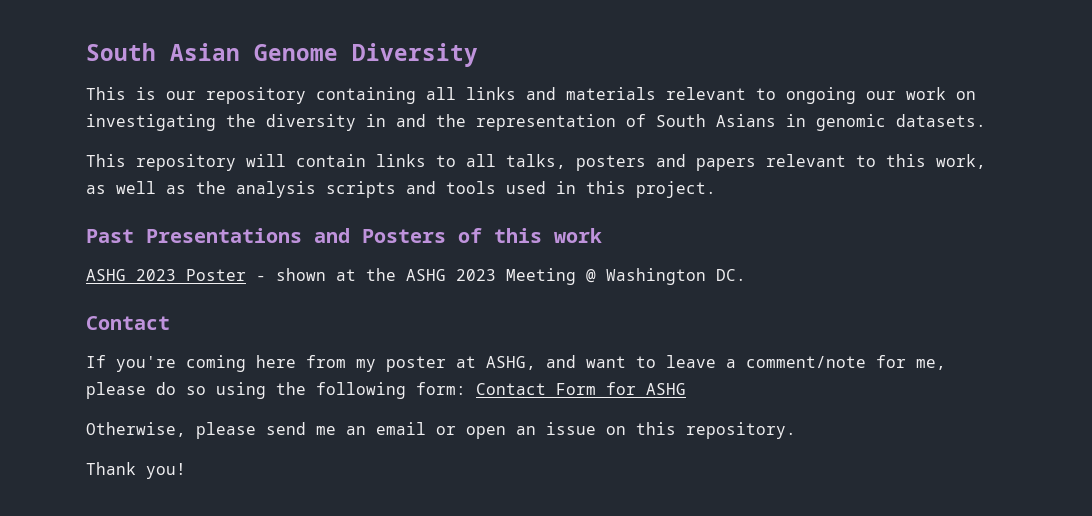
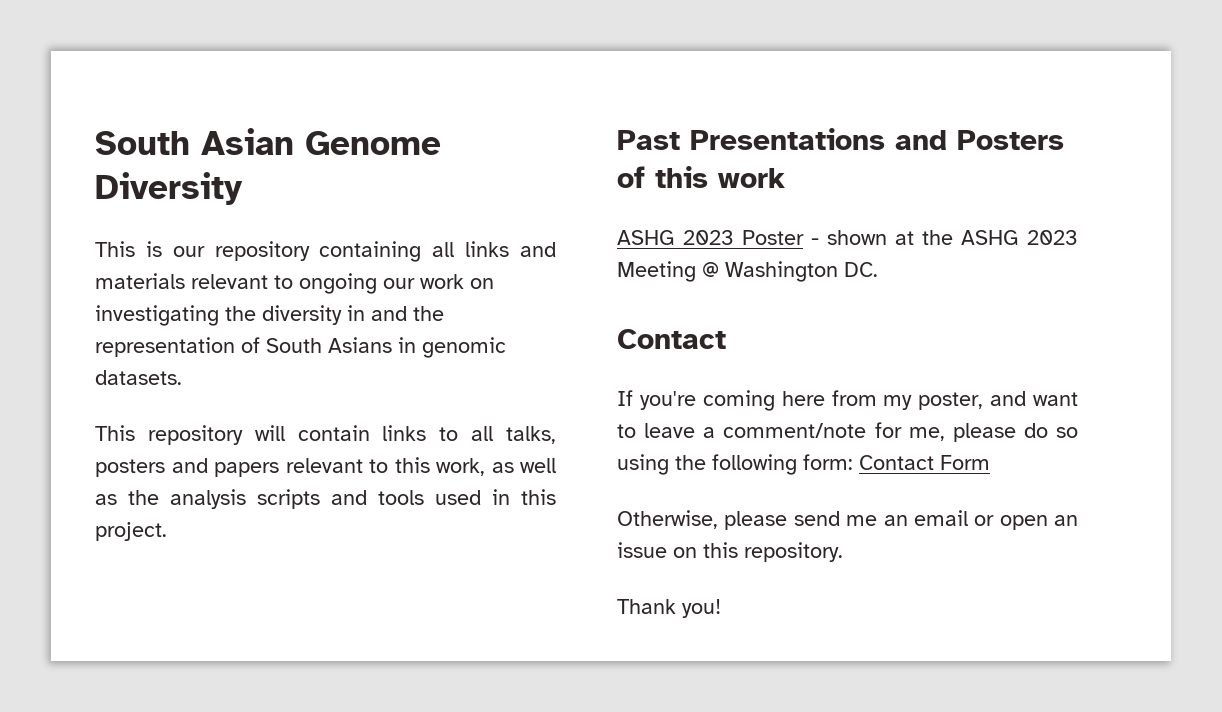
[386,356,536,372] poster at ASHG, -> [918,392,984,410] poster,
[606,382,686,395] for ASHG -> (990, 462) none

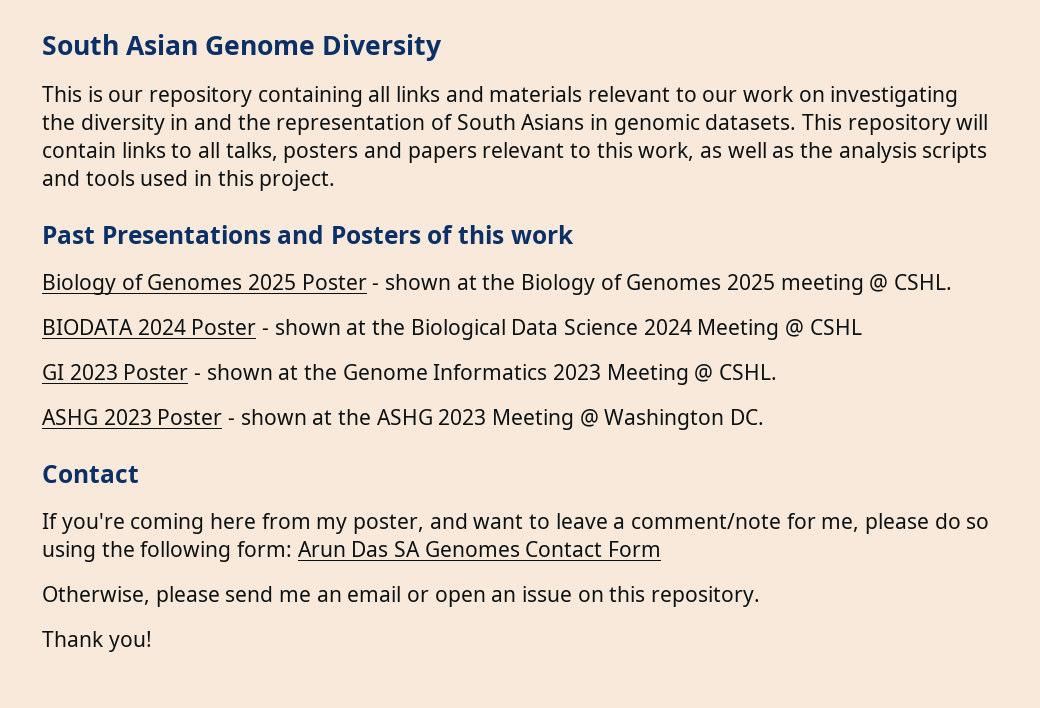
[299,273,377,294] ongoing -> (697, 94) none
(182, 377) // -> (797, 122) none
(785, 178) none -> [42,274,953,295] [42,319,862,340] [42,364,778,385] // Biology of Genomes 2025 Poster - shown at the Biology of Genomes 2025 meeting @ CSHL. // BIODATA 2024 Poster - shown at the Biological Data Science 2024 Meeting @ CSHL // GI 2023 Poster - shown at the Genome Informatics 2023 Meeting @ CSHL.
(853, 462) none -> [297,541,520,557] Arun Das SA Genomes

